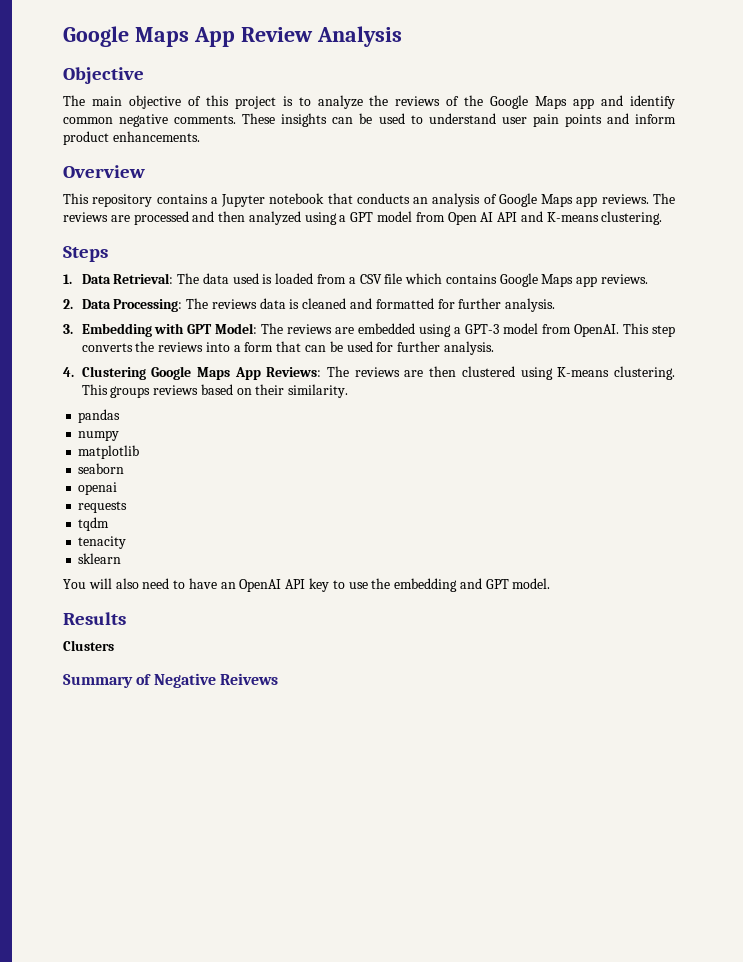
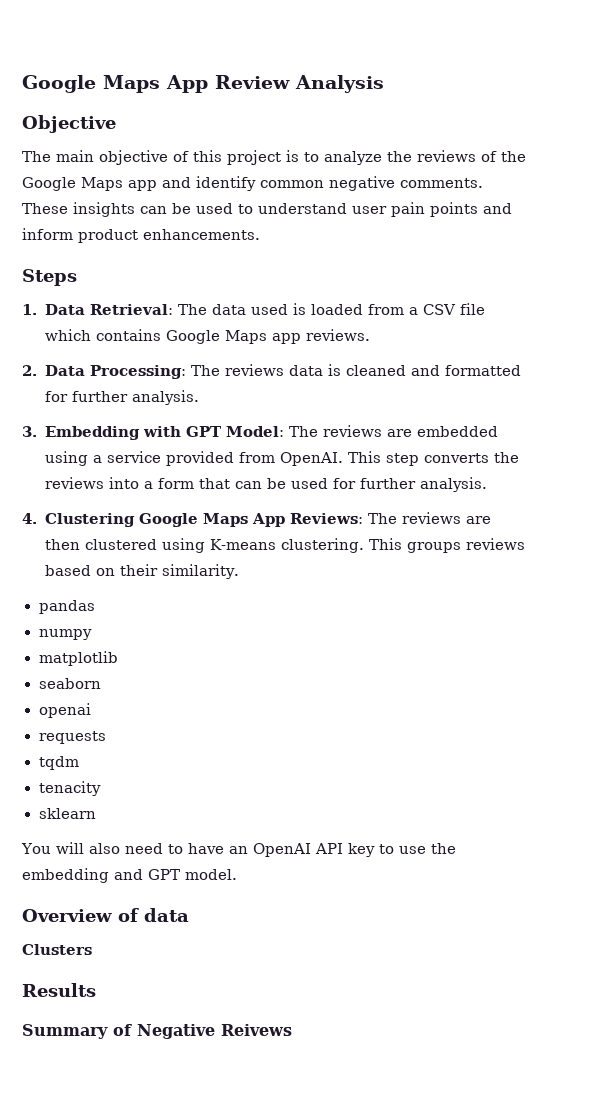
[63,165,145,178] [63,193,675,207] [63,211,663,225] // Overview // This repository contains a Jupyter notebook that conducts an analysis of Google Maps app reviews. The reviews are processed and then analyzed using a GPT model from Open AI API and K-means clustering. -> (260, 234) none
[465,323,539,334] GPT-3 model -> [107,451,235,466] service provided
[63,612,126,625] Results -> [22,908,189,922] Overview of data
(114, 645) none -> [22,983,96,997] // Results

